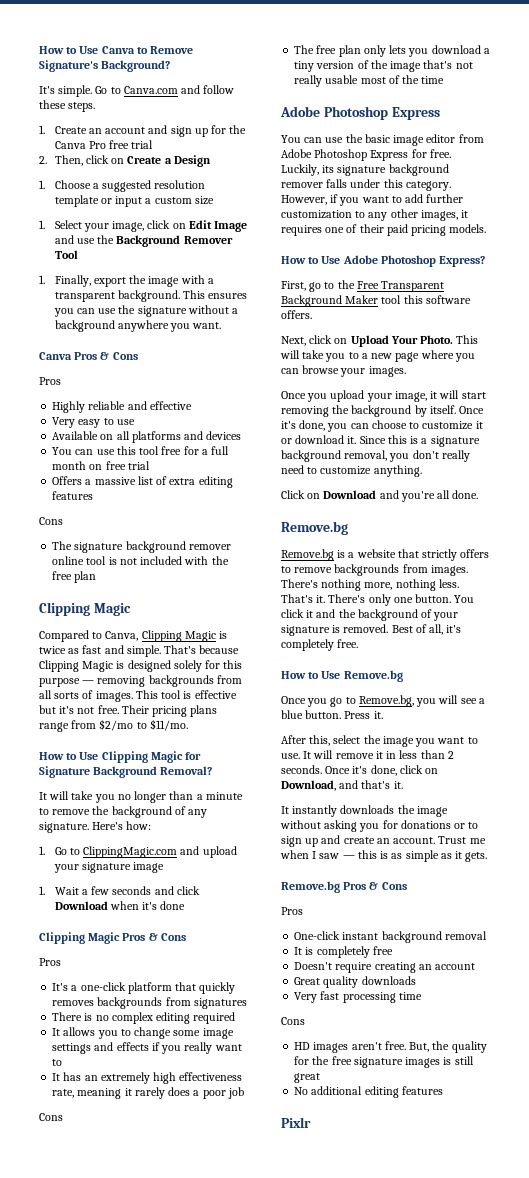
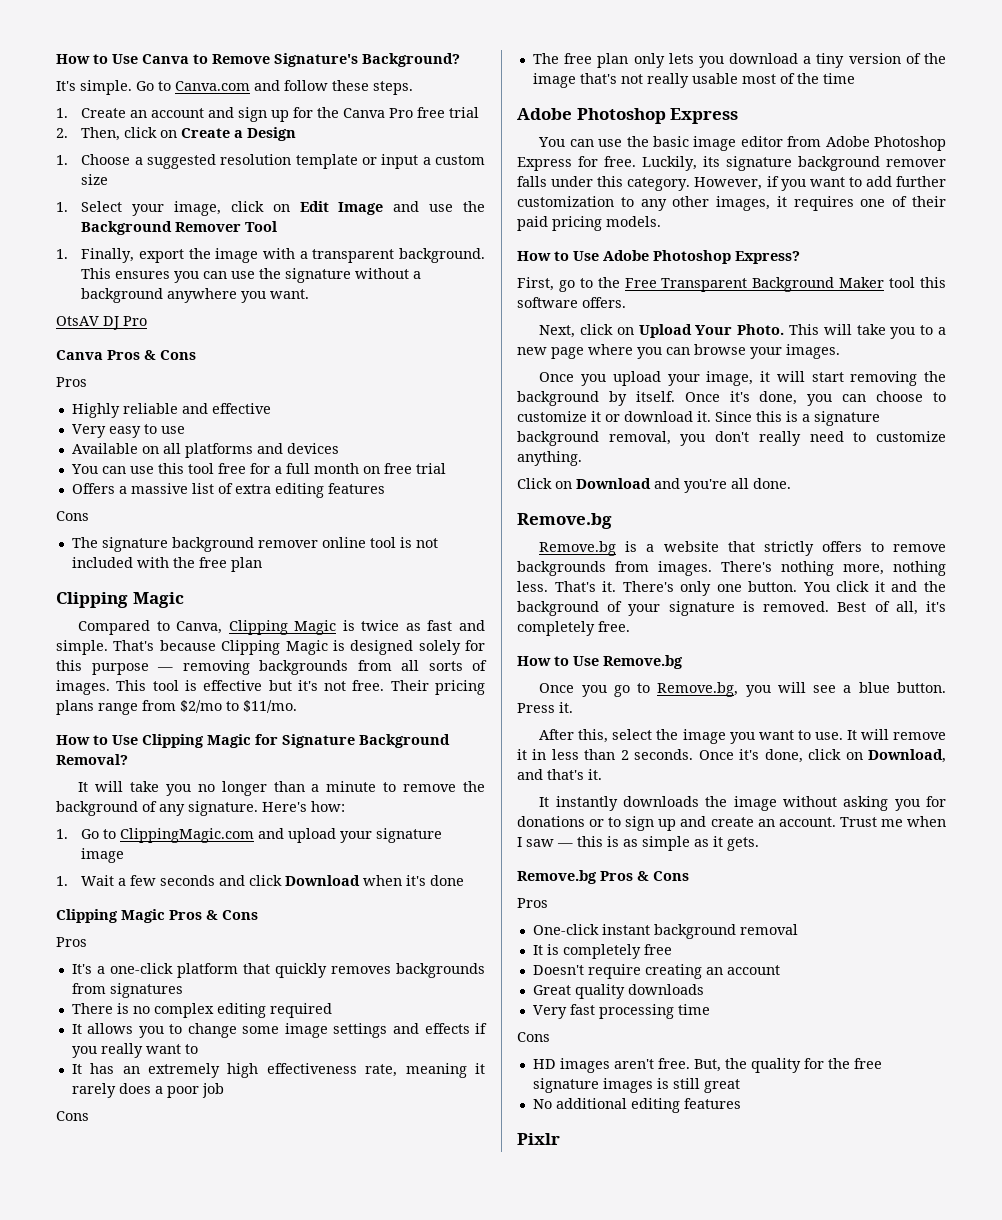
(222, 325) none -> [56,316,147,330] // OtsAV DJ Pro

